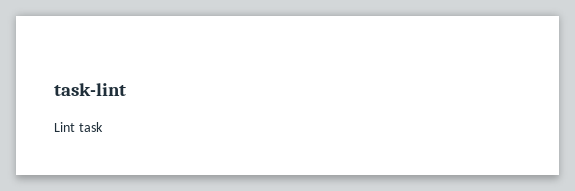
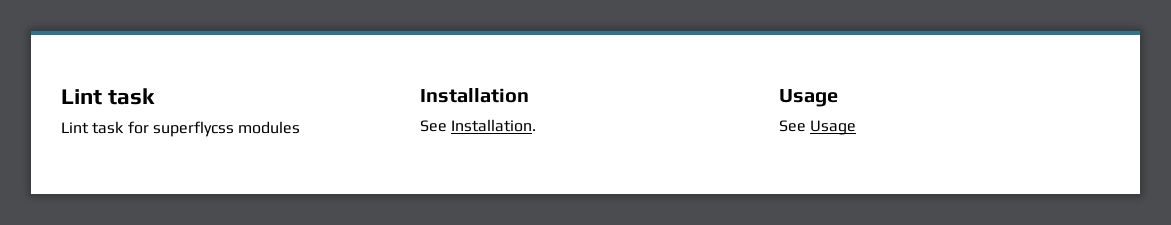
[54,83,126,96] [54,122,103,132] task-lint // Lint task -> [61,88,156,105] [61,121,301,137] [420,88,529,103] [420,119,537,132] [779,89,838,107] [779,120,857,135] Lint task // Lint task for superflycss modules // Installation // See Installation. // Usage // See Usage

